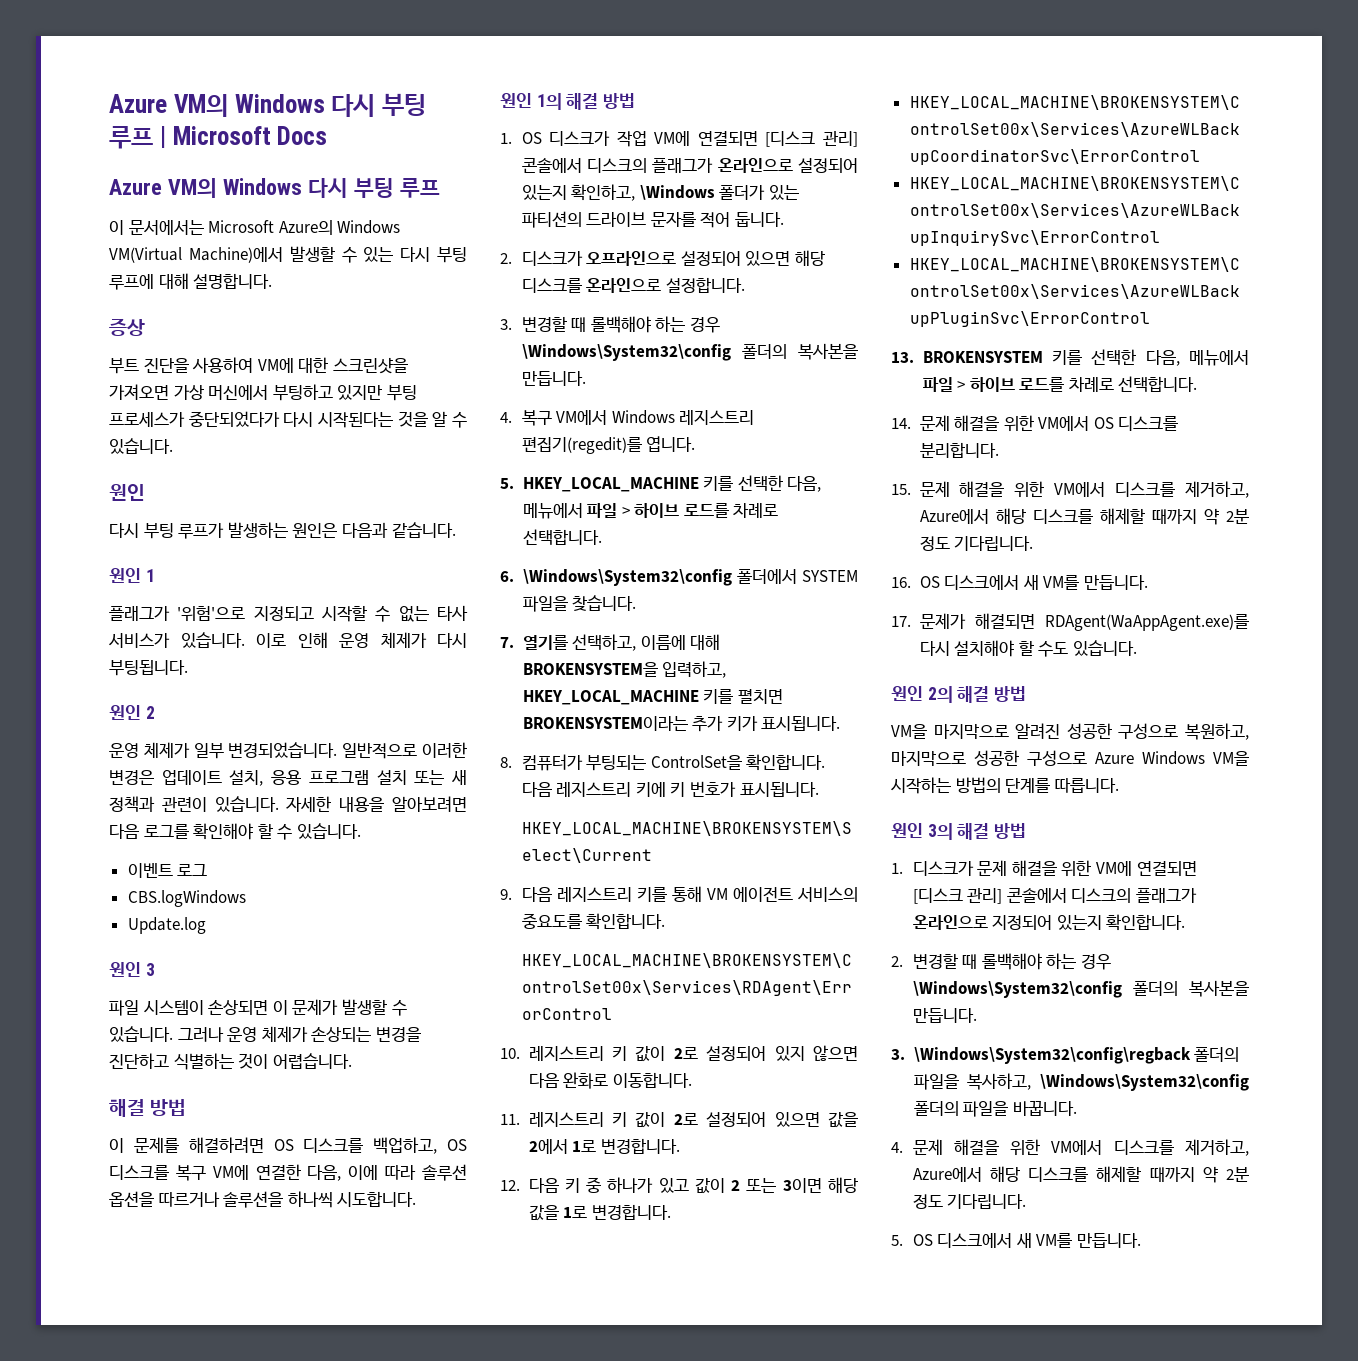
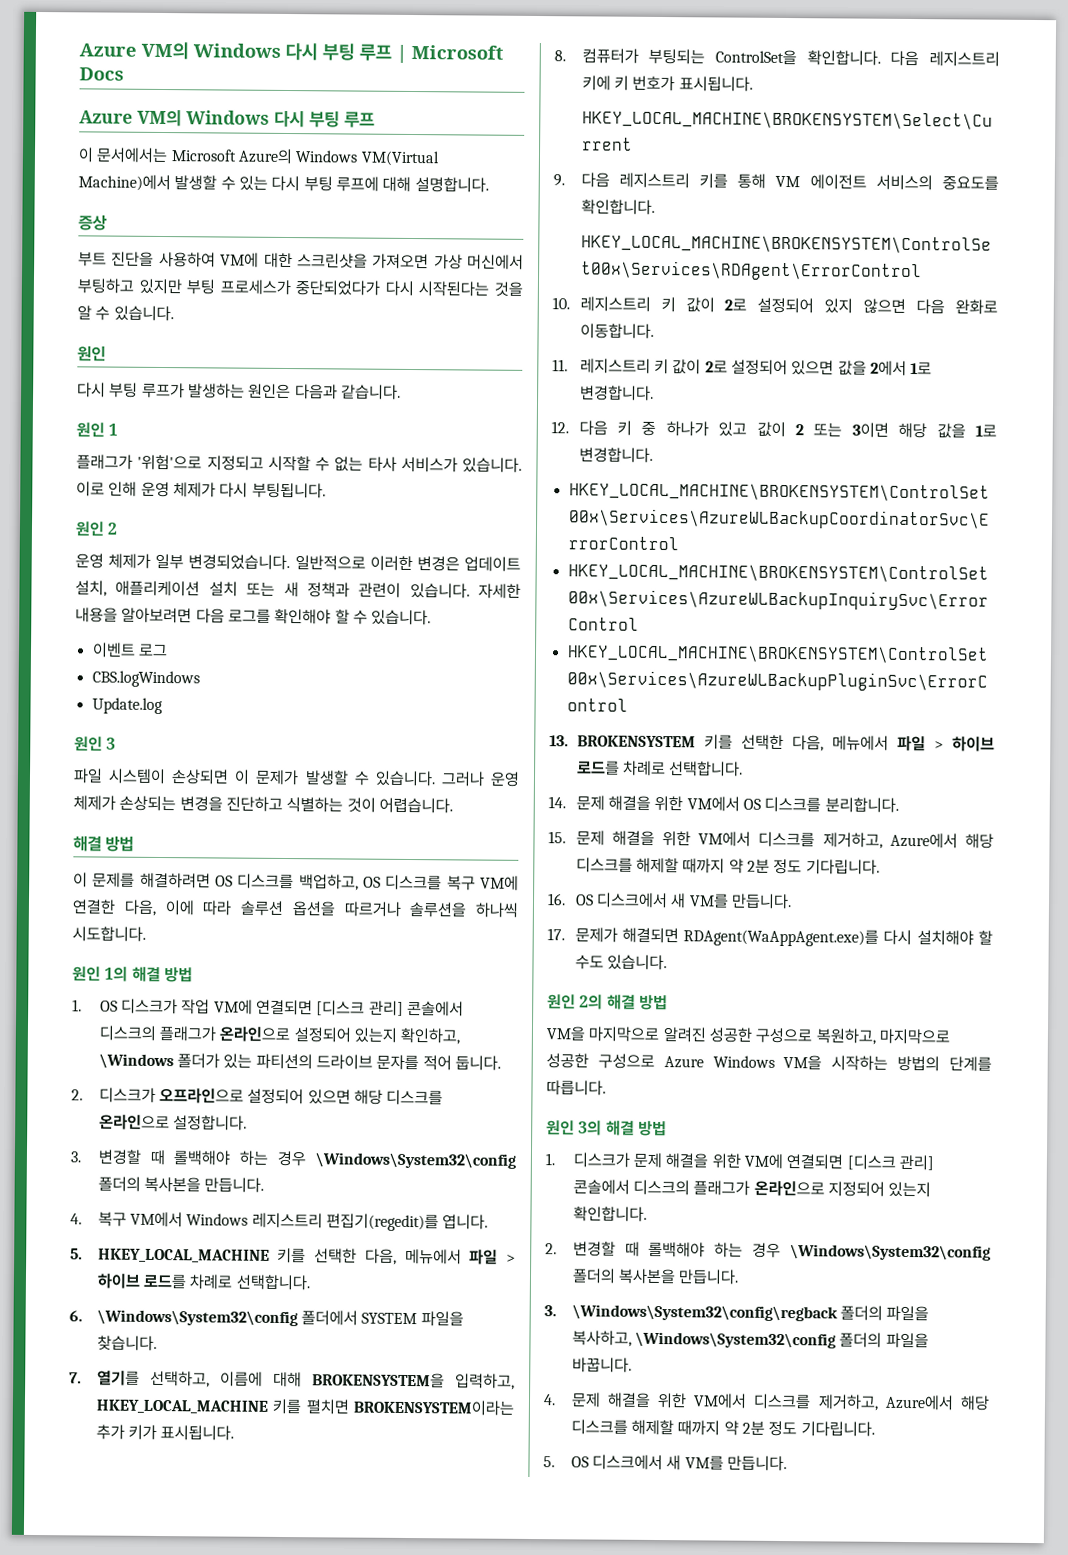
[271,770,369,785] 응용 프로그램 -> [115,580,201,597] 애플리케이션

